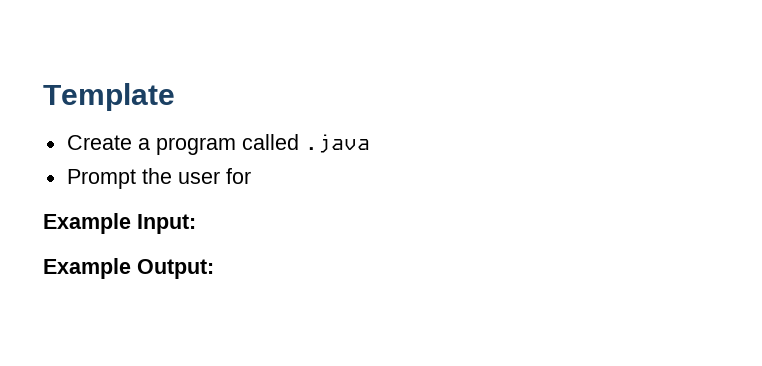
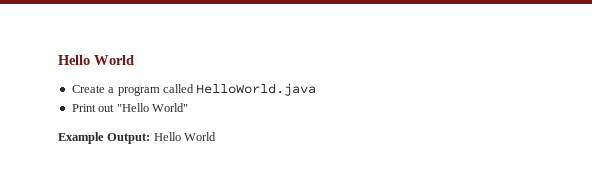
[43,83,175,111] Template -> [58,55,134,65] Hello World
[304,134,370,153] [66,168,251,189] [43,213,196,234] .java // Prompt the user for // Example Input: -> [196,83,317,96] [71,103,188,112] HelloWorld.java // Print out "Hello World"
(214, 269) none -> [153,132,217,141] Hello World

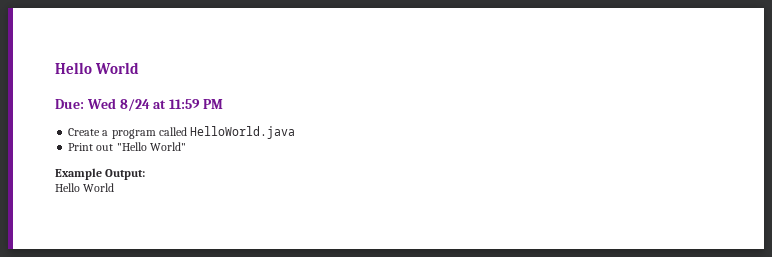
[58,55,134,65] Hello World -> [55,62,140,74] [55,98,223,111] Hello World // Due: Wed 8/24 at 11:59 PM
(151, 138) none -> (146, 174) //

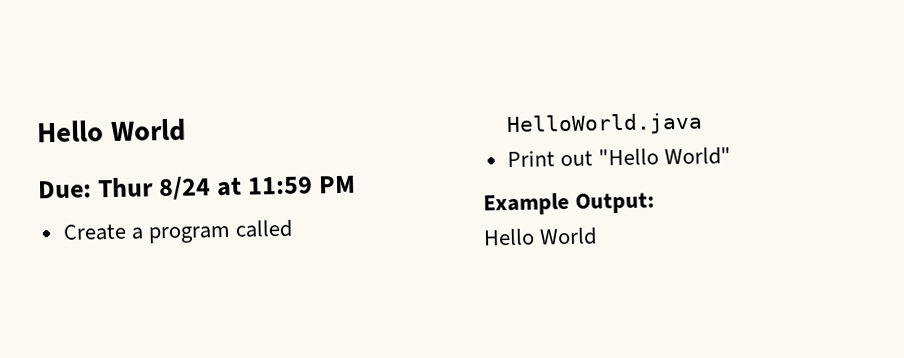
[86,98,116,109] Wed -> [97,177,155,198] Thur

